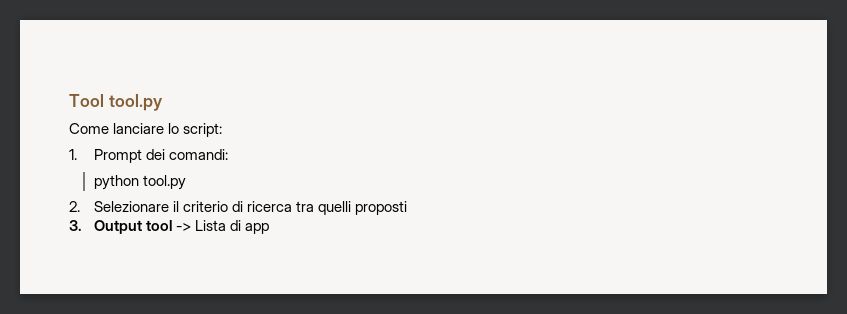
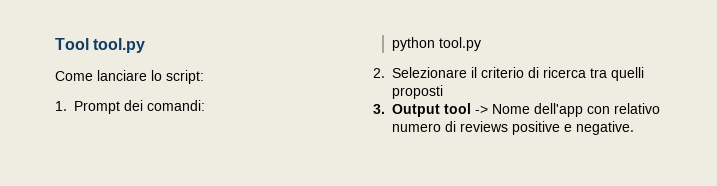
[194,220,269,234] Lista di app -> [492,103,661,117] [392,121,635,135] Nome dell'app con relativo numero di reviews positive e negative.

